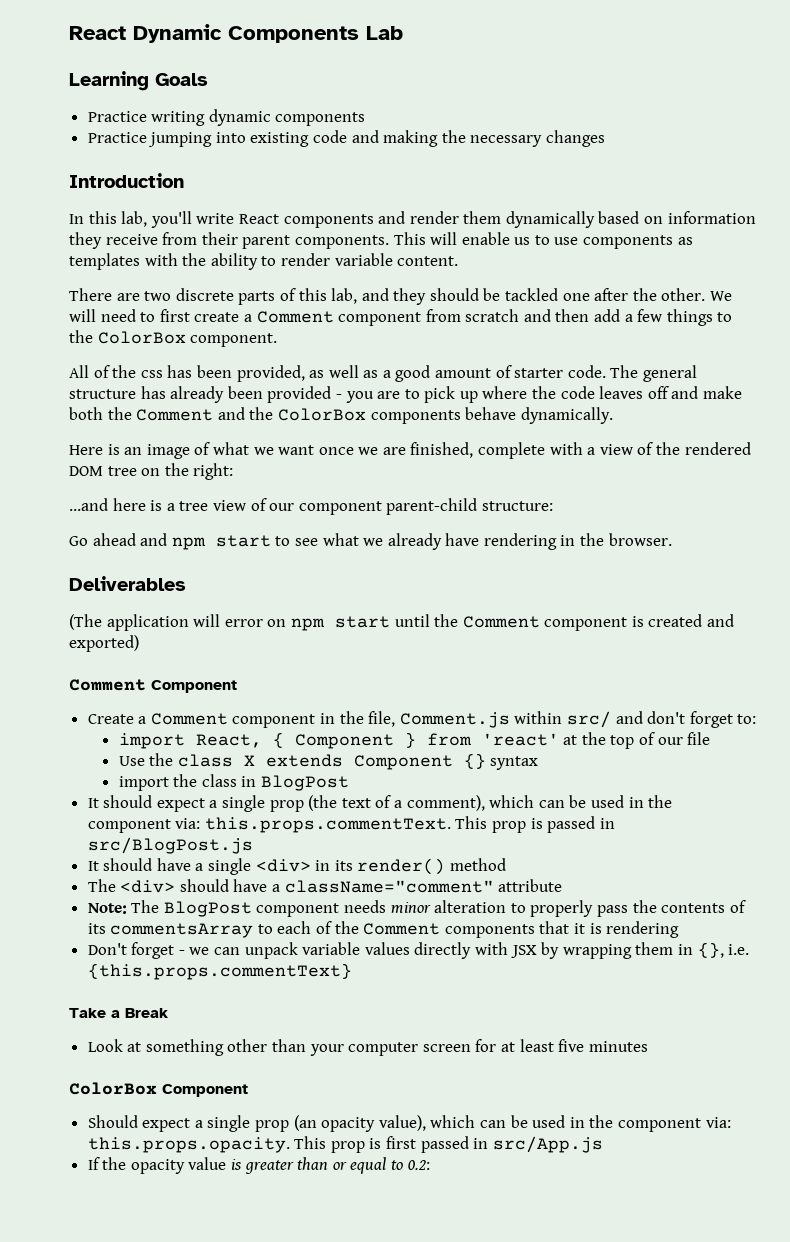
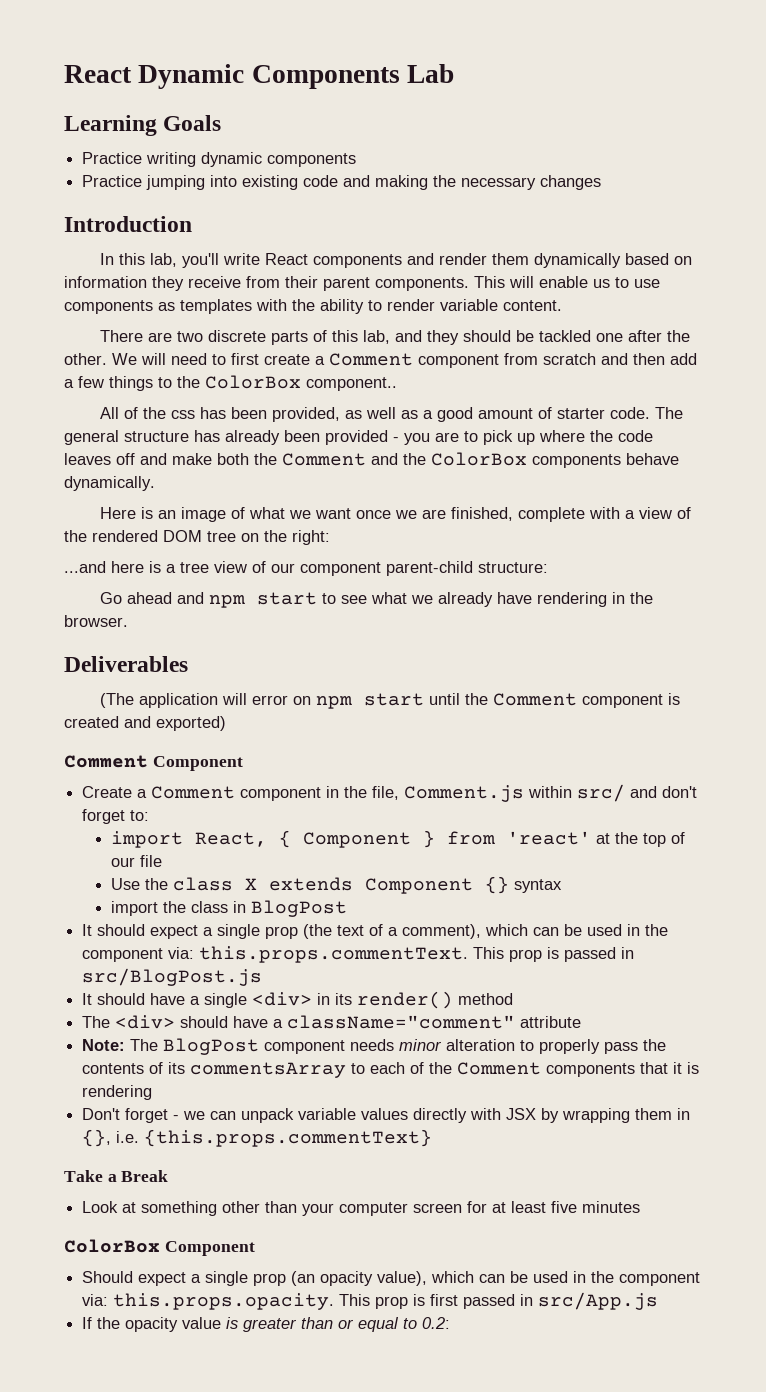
[190,333,278,347] component. -> [306,377,397,391] component..

